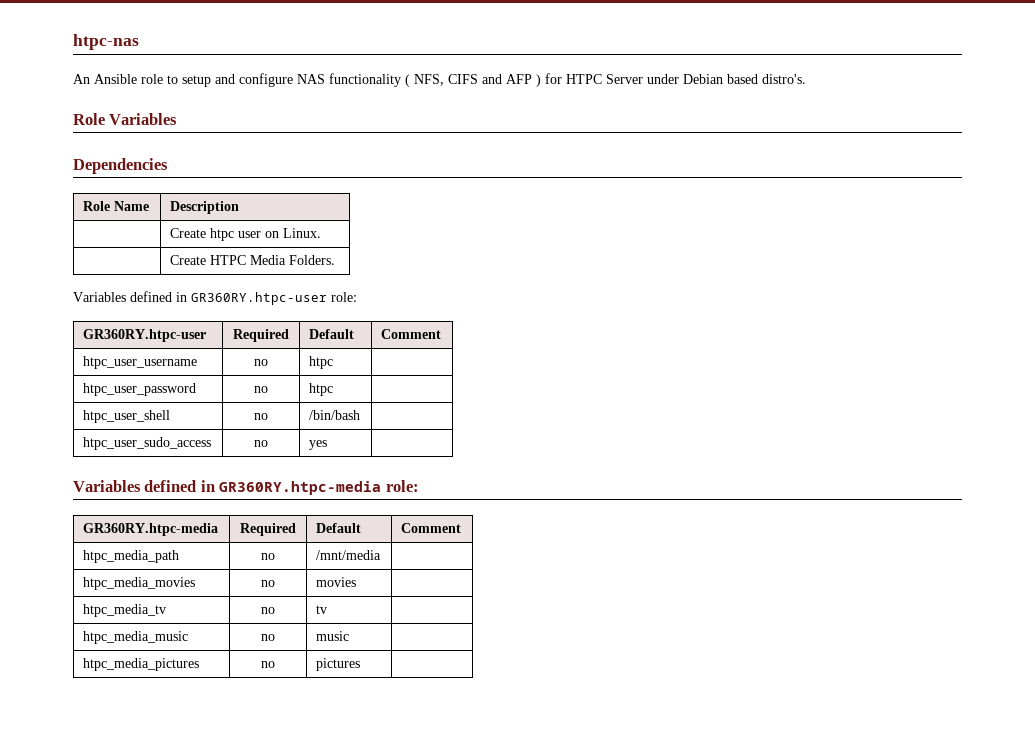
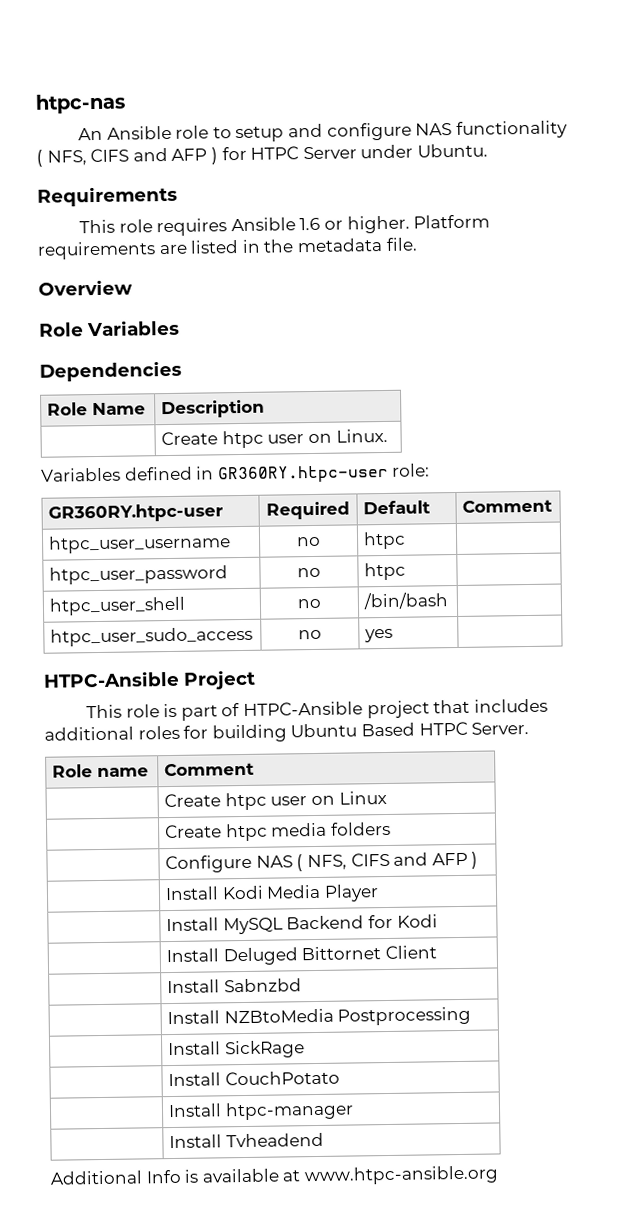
[683,74,806,84] Debian based distro's. -> [416,143,488,158] [37,185,178,207] [78,214,491,237] [37,237,418,260] [38,279,133,296] Ubuntu. // Requirements // This role requires Ansible 1.6 or higher. Platform requirements are listed in the metadata file. // Overview
[170,255,336,265] // | Create HTPC Media Folders. -> (388, 435) none
[73,480,419,495] [83,523,219,536] [240,523,296,536] [316,523,362,533] [401,523,462,533] [83,550,180,563] [261,553,275,560] [316,550,382,560] [83,577,196,590] [261,580,275,587] [316,577,357,587] [83,604,167,617] [261,607,275,614] [316,605,328,614] [83,631,189,644] [261,634,275,641] [316,631,350,641] [83,658,200,671] [261,661,275,668] [316,658,361,671] Variables defined in GR360RY.htpc-media role: // GR360RY.htpc-media | Required | Default | Comment // htpc_media_path | no | /mnt/media | // htpc_media_movies | no | movies | // htpc_media_tv | no | tv | // htpc_media_music | no | music | // htpc_media_pictures | no | pictures | -> [43,669,256,690] [85,698,548,721] [44,721,530,743] [52,764,150,778] [164,762,256,777] [164,790,387,811] [165,821,391,842] [165,851,479,874] [165,884,379,902] [166,914,438,935] [166,945,437,966] [167,978,302,994] [167,1006,472,1026] [168,1040,305,1059] [168,1070,340,1087] [168,1101,354,1121] [169,1132,324,1149] [50,1165,499,1186] HTPC-Ansible Project // This role is part of HTPC-Ansible project that includes additional roles for building Ubuntu Based HTPC Server. // Role name | Comment // | Create htpc user on Linux // | Create htpc media folders // | Configure NAS ( NFS, CIFS and AFP ) // | Install Kodi Media Player // | Install MySQL Backend for Kodi // | Install Deluged Bittornet Client // | Install Sabnzbd // | Install NZBtoMedia Postprocessing // | Install SickRage // | Install CouchPotato // | Install htpc-manager // | Install Tvheadend // Additional Info is available at www.htpc-ansible.org

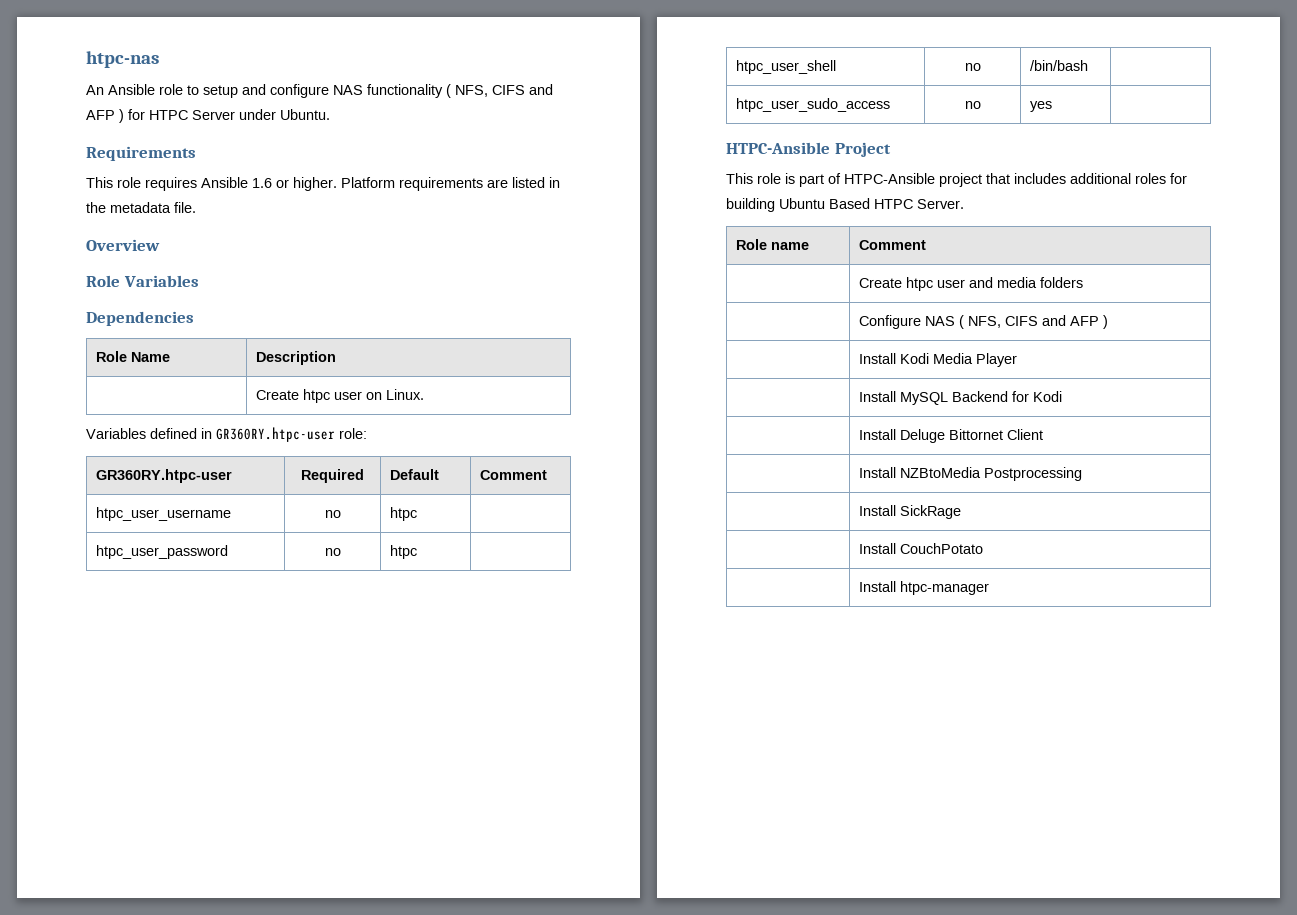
[310,790,387,806] [165,823,268,842] on Linux // | Create htpc -> [969,277,994,288] and
[222,947,298,966] Deluged -> [900,429,946,443] Deluge
[167,978,302,994] // | Install Sabnzbd -> (1044, 434) none
[169,1132,324,1149] [50,1165,499,1186] // | Install Tvheadend // Additional Info is available at www.htpc-ansible.org -> (990, 588) none

